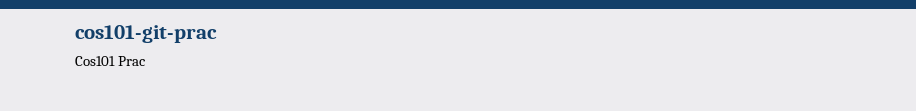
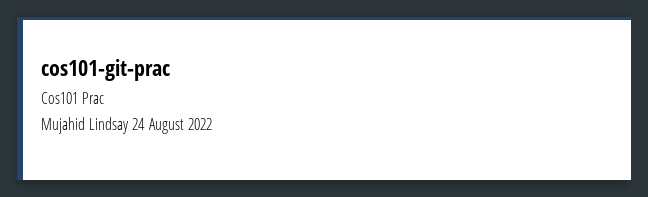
(145, 61) none -> [41,117,212,134] // Mujahid Lindsay 24 August 2022

